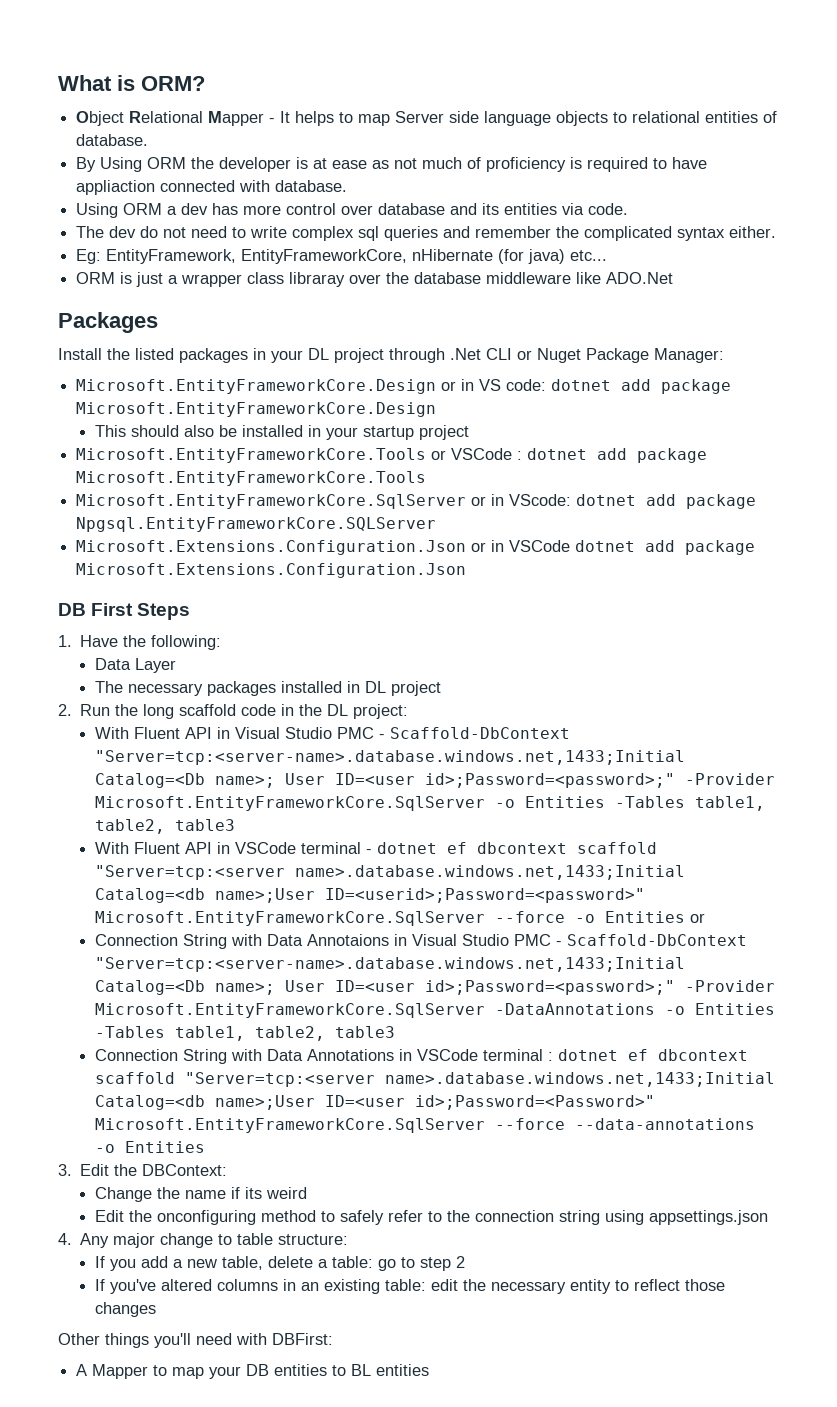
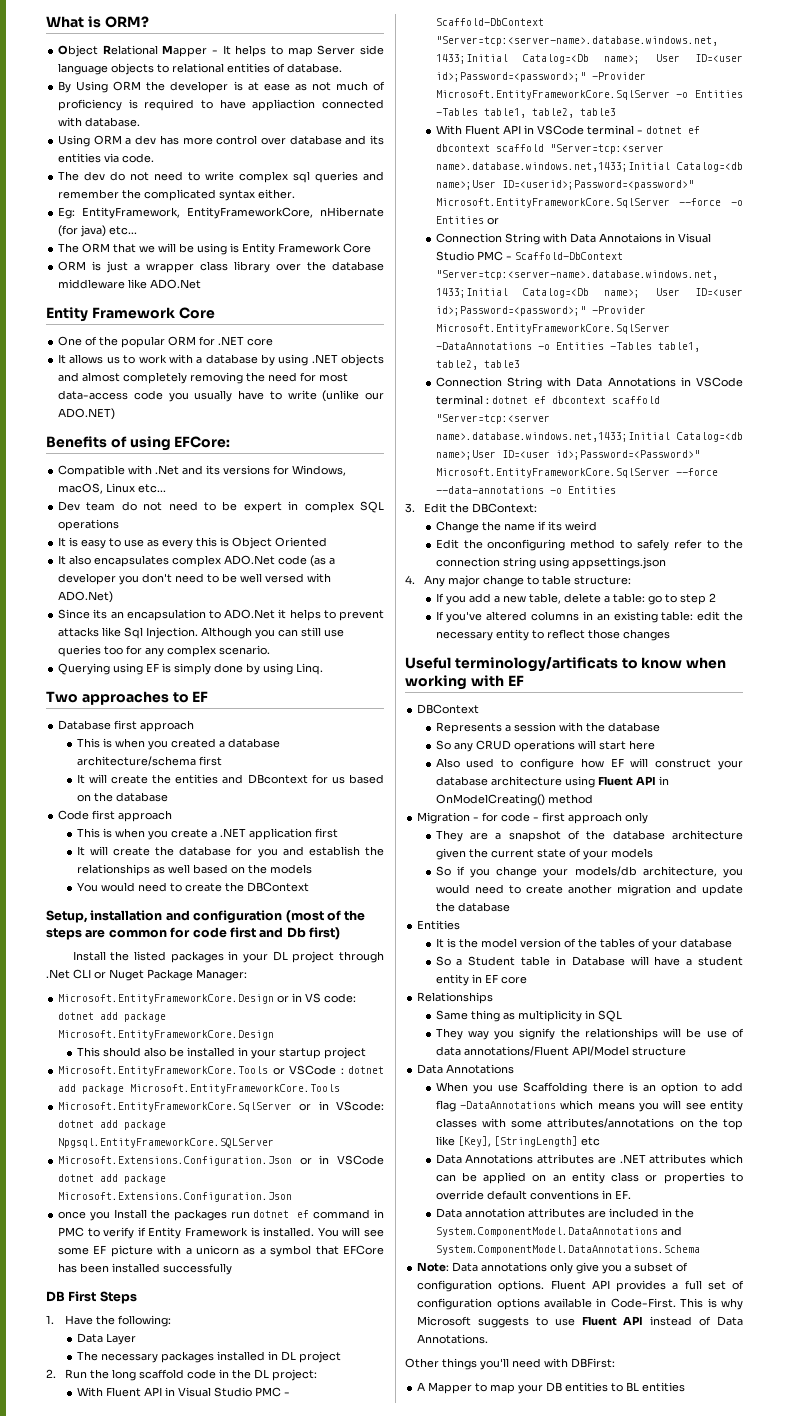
(608, 255) none -> [58,243,372,255] // The ORM that we will be using is Entity Framework Core
[289,272,346,287] libraray -> [234,261,271,273] library
[58,312,158,333] Packages -> [46,307,215,322] [58,336,274,348] [58,354,384,366] [58,372,349,384] [58,390,385,402] [58,408,116,420] [46,436,231,451] [58,465,347,477] [58,483,167,494] [58,501,384,513] [58,519,120,531] [58,537,328,549] [58,555,336,567] [58,573,332,585] [58,591,114,603] [58,609,384,621] [58,627,345,639] [58,645,271,657] [58,663,324,675] [46,691,209,705] [58,720,195,732] [76,738,280,750] [76,756,222,766] [76,774,384,784] [76,792,168,802] [58,810,173,822] [76,828,338,840] [76,846,384,858] [76,864,312,876] [76,882,309,892] [46,910,366,923] [46,927,340,940] Entity Framework Core // One of the popular ORM for .NET core // It allows us to work with a database by using .NET objects and almost completely removing the need for most data-access code you usually have to write (unlike our ADO.NET) // Benefits of using EFCore: // Compatible with .Net and its versions for Windows, macOS, Linux etc... // Dev team do not need to be expert in complex SQL operations // It is easy to use as every this is Object Oriented // It also encapsulates complex ADO.Net code (as a developer you don't need to be well versed with ADO.Net) // Since its an encapsulation to ADO.Net it helps to prevent attacks like Sql Injection. Although you can still use queries too for any complex scenario. // Querying using EF is simply done by using Linq. // Two approaches to EF // Database first approach // This is when you created a database architecture/schema first // It will create the entities and DBcontext for us based on the database // Code first approach // This is when you create a .NET application first // It will create the database for you and establish the relationships as well based on the models // You would need to create the DBContext // Setup, installation and configuration (most of the steps are common for code first and Db first)
(467, 570) none -> [58,1209,384,1221] [58,1227,384,1239] [58,1245,384,1257] [58,1263,233,1275] // once you Install the packages run dotnet ef command in PMC to verify if Entity Framework is installed. You will see some EF picture with a unicorn as a symbol that EFCore has been installed successfully
(156, 1309) none -> [405,657,727,672] [405,675,524,690] [417,704,480,714] [435,722,660,734] [435,740,655,752] [435,758,743,770] [435,776,669,788] [435,794,593,806] [417,812,649,824] [435,830,743,842] [435,848,653,860] [435,866,743,878] [435,884,743,896] [435,902,510,912] [417,920,461,930] [435,938,732,950] [435,956,743,966] [435,974,527,986] [417,992,494,1004] [435,1010,622,1022] [435,1028,744,1040] [435,1046,686,1056] [417,1064,515,1074] [435,1082,743,1094] [435,1100,743,1112] [435,1118,743,1130] [435,1136,600,1147] [435,1154,743,1164] [435,1172,743,1184] [435,1190,631,1200] [435,1208,694,1218] [435,1226,682,1237] [435,1245,700,1255] [417,1262,689,1274] [417,1280,744,1292] [417,1298,743,1310] [417,1316,743,1328] [417,1334,489,1344] // Useful terminology/artificats to know when working with EF // DBContext // Represents a session with the database // So any CRUD operations will start here // Also used to configure how EF will construct your database architecture using Fluent API in OnModelCreating() method // Migration - for code - first approach only // They are a snapshot of the database architecture given the current state of your models // So if you change your models/db architecture, you would need to create another migration and update the database // Entities // It is the model version of the tables of your database // So a Student table in Database will have a student entity in EF core // Relationships // Same thing as multiplicity in SQL // They way you signify the relationships will be use of data annotations/Fluent API/Model structure // Data Annotations // When you use Scaffolding there is an option to add flag -DataAnnotations which means you will see entity classes with some attributes/annotations on the top like [Key], [StringLength] etc // Data Annotations attributes are .NET attributes which can be applied on an entity class or properties to override default conventions in EF. // Data annotation attributes are included in the System.ComponentModel.DataAnnotations and System.ComponentModel.DataAnnotations.Schema // Note: Data annotations only give you a subset of configuration options. Fluent API provides a full set of configuration options available in Code-First. This is why Microsoft suggests to use Fluent API instead of Data Annotations.

